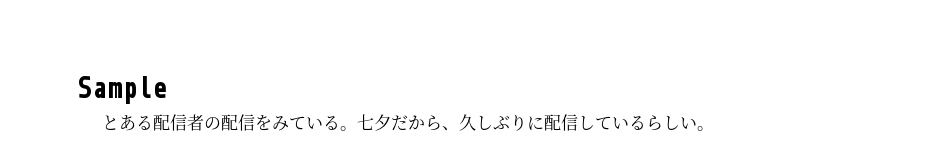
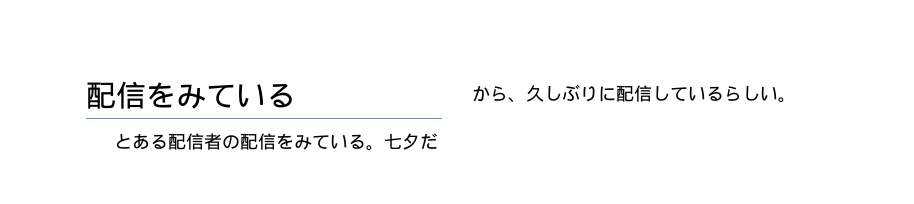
[77,76,167,104] Sample -> [86,81,296,109] 配信をみている

